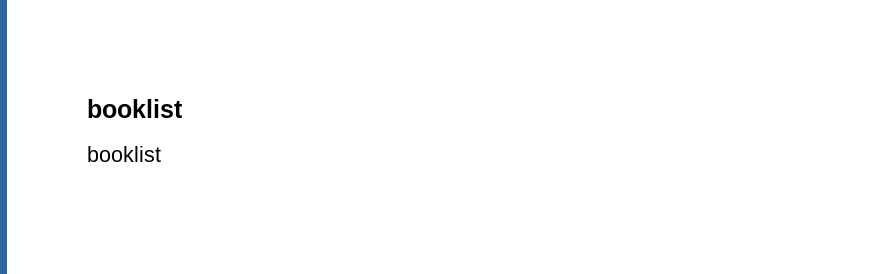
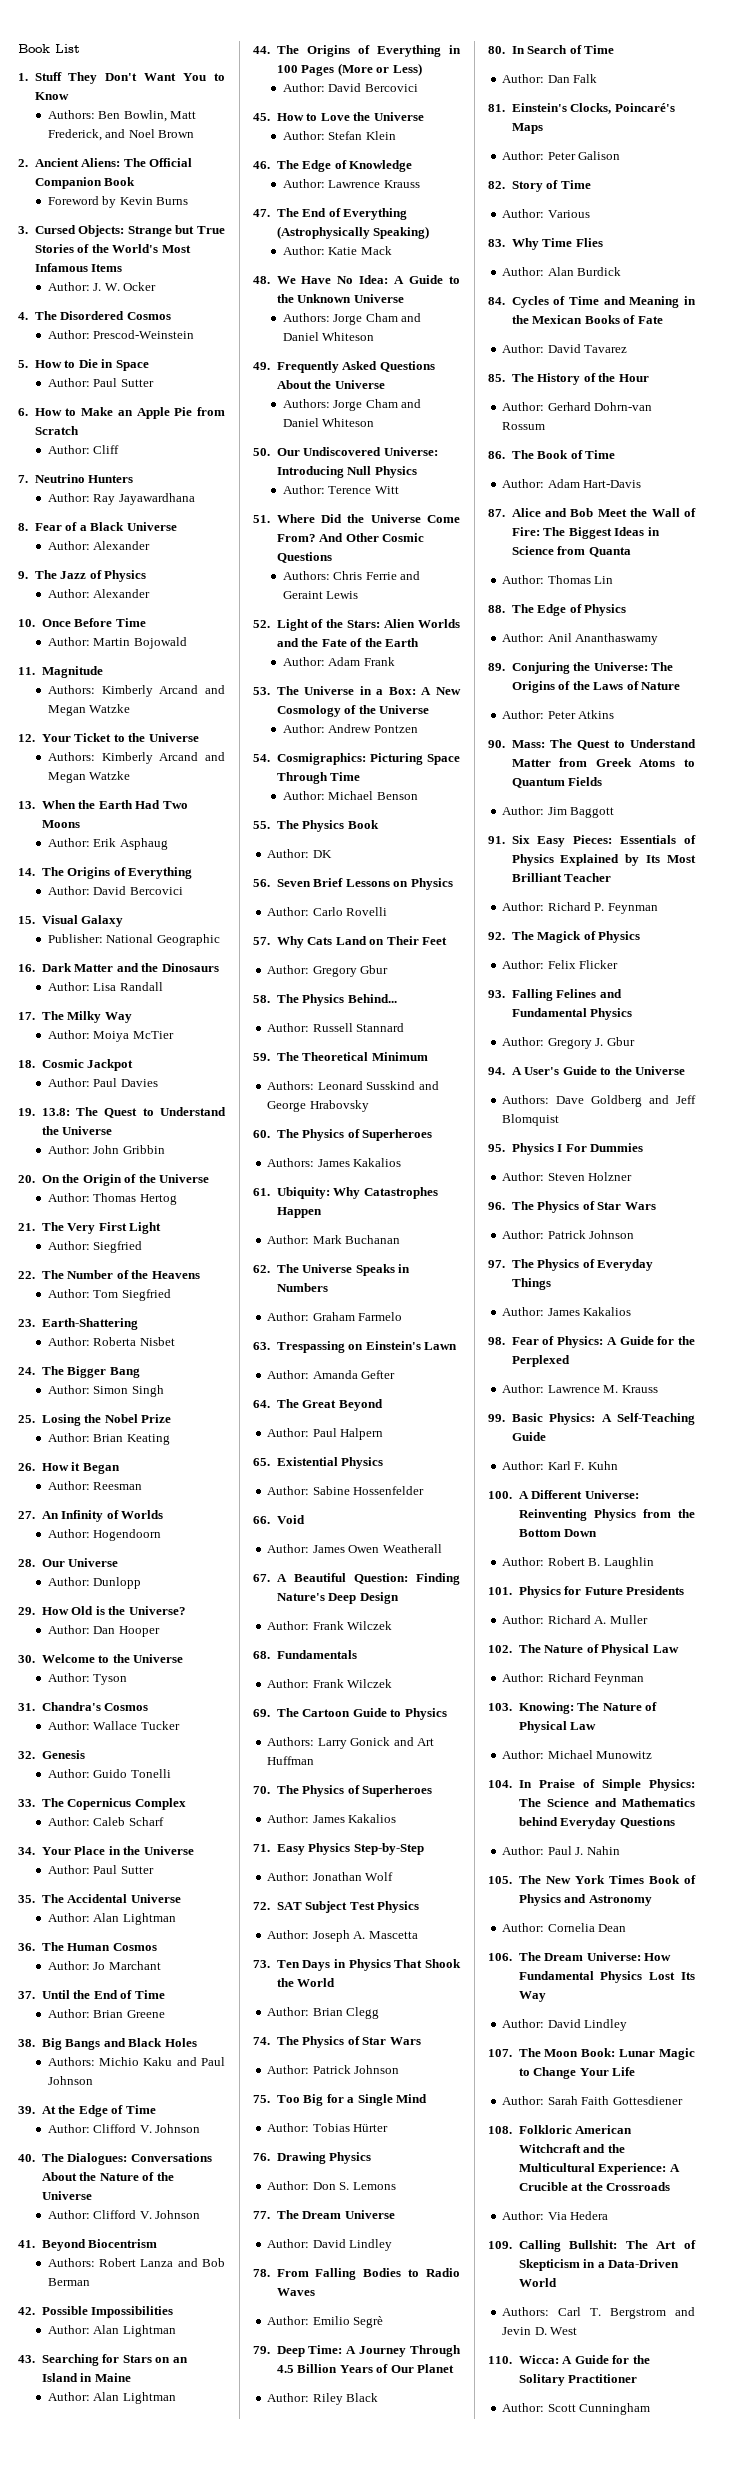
[87,99,183,118] [87,146,161,162] booklist // booklist -> [18,44,80,53] [18,72,226,84] [34,92,69,100] [47,110,197,122] [47,129,195,141] [18,158,193,167] [34,177,136,189] [47,196,189,208] [18,225,225,237] [34,244,191,253] [34,263,123,272] [47,282,157,291] [18,311,171,320] [47,330,195,339] [18,359,149,371] [47,378,154,387] [18,407,225,419] [34,426,79,435] [47,445,120,454] [18,474,134,483] [47,493,195,505] [18,522,177,531] [47,541,151,550] [18,570,147,582] [47,589,151,598] [18,618,146,627] [47,637,187,649] [18,666,103,678] [47,685,225,697] [47,704,131,716] [18,733,199,742] [47,752,225,764] [47,771,131,783] [18,800,188,809] [41,820,80,828] [47,838,168,850] [18,867,193,879] [47,886,183,895] [18,915,124,927] [47,934,220,946] [18,963,219,972] [47,982,163,991] [18,1011,132,1023] [47,1030,174,1042] [18,1059,134,1071] [47,1078,158,1087] [18,1107,226,1118] [41,1126,113,1135] [47,1145,165,1154] [18,1174,210,1186] [47,1193,177,1205] [18,1222,162,1234] [47,1241,143,1253] [18,1270,200,1279] [47,1289,171,1301] [18,1318,138,1330] [47,1337,175,1346] [18,1366,140,1378] [47,1385,164,1397] [18,1414,172,1426] [47,1433,170,1445] [18,1462,120,1474] [47,1481,143,1490] [18,1510,164,1522] [47,1529,162,1541] [18,1558,119,1567] [47,1577,142,1589] [18,1606,186,1615] [47,1625,160,1637] [18,1654,184,1663] [47,1673,128,1685] [18,1702,149,1711] [47,1721,180,1730] [18,1750,85,1759] [47,1769,171,1778] [18,1798,186,1810] [47,1817,164,1826] [18,1846,194,1855] [47,1865,154,1874] [18,1894,181,1903] [47,1913,176,1925] [18,1942,157,1951] [47,1961,161,1970] [18,1990,165,1999] [47,2009,165,2018] [18,2038,197,2050] [47,2057,225,2066] [47,2076,93,2085] [18,2105,156,2117] [47,2124,201,2133] [18,2153,212,2165] [41,2172,174,2181] [41,2191,92,2200] [47,2210,201,2219] [18,2239,158,2251] [47,2258,225,2267] [47,2278,90,2286] [18,2306,174,2318] [47,2325,176,2337] [18,2354,188,2366] [41,2373,131,2382] [47,2392,176,2404] [253,45,461,57] [276,63,422,76] [282,83,418,92] [253,112,424,121] [282,131,396,140] [253,160,413,172] [282,179,420,188] [253,208,408,220] [276,226,430,239] [282,246,392,255] [253,275,460,284] [276,294,404,303] [282,313,422,325] [282,332,375,341] [253,361,435,373] [276,380,385,389] [282,399,422,411] [282,418,375,427] [253,447,438,456] [276,466,417,478] [282,485,399,494] [253,514,460,523] [276,533,425,542] [276,552,332,563] [282,571,421,580] [282,591,359,599] [253,619,460,631] [276,638,420,647] [282,657,395,666] [253,686,461,695] [276,705,430,717] [282,724,418,733] [253,753,460,765] [276,772,361,784] [282,791,418,800] [253,820,379,832] [267,849,332,858] [253,878,453,890] [267,907,388,916] [253,936,448,948] [267,965,389,977] [253,994,397,1006] [267,1023,405,1032] [253,1052,428,1061] [267,1081,439,1090] [267,1100,369,1112] [253,1129,433,1141] [267,1158,402,1167] [253,1187,438,1199] [276,1207,322,1218] [267,1235,401,1244] [253,1264,411,1276] [276,1283,328,1292] [267,1312,403,1321] [253,1341,458,1353] [267,1370,396,1379] [253,1399,383,1411] [267,1428,384,1440] [253,1457,384,1469] [267,1486,425,1495] [253,1515,305,1524] [267,1544,442,1553] [253,1573,460,1585] [276,1592,399,1604] [267,1621,393,1630] [253,1650,357,1659] [267,1679,393,1688] [253,1708,447,1720] [267,1737,435,1749] [267,1756,315,1765] [253,1785,433,1797] [267,1814,397,1823] [253,1843,424,1855] [267,1872,394,1881] [253,1901,420,1913] [267,1930,418,1942] [253,1959,461,1971] [276,1978,336,1987] [267,2007,380,2019] [253,2036,421,2048] [267,2065,400,2074] [253,2094,428,2106] [267,2123,389,2132] [253,2152,372,2164] [267,2181,396,2190] [253,2210,395,2219] [267,2239,393,2251] [253,2268,460,2280] [276,2288,315,2296] [267,2316,384,2328] [253,2345,461,2357] [276,2364,455,2373] [267,2393,379,2405] [488,45,615,54] [502,74,598,83] [488,103,675,114] [511,123,543,134] [502,151,621,160] [488,180,591,192] [502,209,590,218] [488,238,603,250] [502,267,622,276] [488,296,696,308] [511,315,663,324] [502,344,628,353] [488,373,649,385] [502,402,653,411] [502,422,546,430] [488,450,616,459] [502,479,642,488] [488,508,696,517] [511,527,660,539] [511,546,631,557] [502,575,614,584] [488,604,627,616] [502,633,659,645] [488,662,674,674] [511,681,681,693] [502,710,615,719] [488,739,696,750] [511,758,695,767] [511,777,603,788] [502,806,615,818] [488,835,696,847] [511,854,696,866] [511,873,612,882] [502,902,658,914] [488,931,641,943] [502,960,619,969] [488,989,622,1001] [511,1008,633,1020] [502,1037,635,1049] [488,1066,686,1075] [502,1095,696,1107] [502,1114,560,1126] [488,1143,644,1155] [502,1172,633,1181] [488,1201,656,1213] [502,1230,635,1239] [488,1259,654,1271] [511,1278,551,1290] [502,1307,632,1316] [488,1336,695,1348] [511,1355,570,1367] [502,1384,658,1393] [488,1413,695,1425] [511,1432,546,1441] [502,1461,618,1470] [488,1490,639,1499] [518,1509,695,1521] [518,1529,598,1537] [502,1557,654,1569] [488,1586,685,1598] [502,1615,648,1624] [488,1644,679,1656] [502,1673,645,1685] [488,1702,658,1714] [518,1721,597,1733] [502,1750,653,1759] [488,1779,695,1791] [518,1798,695,1807] [518,1817,675,1829] [502,1846,620,1855] [488,1875,696,1884] [518,1894,652,1906] [502,1923,627,1932] [488,1952,672,1961] [518,1971,695,1983] [518,1991,546,2002] [502,2019,628,2031] [488,2048,695,2060] [518,2067,636,2079] [502,2096,683,2105] [488,2125,633,2134] [518,2144,625,2153] [518,2163,680,2175] [518,2182,671,2191] [502,2211,609,2220] [488,2240,696,2252] [518,2259,680,2271] [518,2278,557,2287] [502,2307,695,2319] [502,2327,578,2335] [488,2355,650,2364] [518,2374,638,2386] [502,2403,651,2415] Book List // 1. Stuff They Don't Want You to Know // Authors: Ben Bowlin, Matt Frederick, and Noel Brown // 2. Ancient Aliens: The Official Companion Book // Foreword by Kevin Burns // 3. Cursed Objects: Strange but True Stories of the World's Most Infamous Items // Author: J. W. Ocker // 4. The Disordered Cosmos // Author: Prescod-Weinstein // 5. How to Die in Space // Author: Paul Sutter // 6. How to Make an Apple Pie from Scratch // Author: Cliff // 7. Neutrino Hunters // Author: Ray Jayawardhana // 8. Fear of a Black Universe // Author: Alexander // 9. The Jazz of Physics // Author: Alexander // 10. Once Before Time // Author: Martin Bojowald // 11. Magnitude // Authors: Kimberly Arcand and Megan Watzke // 12. Your Ticket to the Universe // Authors: Kimberly Arcand and Megan Watzke // 13. When the Earth Had Two Moons // Author: Erik Asphaug // 14. The Origins of Everything // Author: David Bercovici // 15. Visual Galaxy // Publisher: National Geographic // 16. Dark Matter and the Dinosaurs // Author: Lisa Randall // 17. The Milky Way // Author: Moiya McTier // 18. Cosmic Jackpot // Author: Paul Davies // 19. 13.8: The Quest to Understand the Universe // Author: John Gribbin // 20. On the Origin of the Universe // Author: Thomas Hertog // 21. The Very First Light // Author: Siegfried // 22. The Number of the Heavens // Author: Tom Siegfried // 23. Earth-Shattering // Author: Roberta Nisbet // 24. The Bigger Bang // Author: Simon Singh // 25. Losing the Nobel Prize // Author: Brian Keating // 26. How it Began // Author: Reesman // 27. An Infinity of Worlds // Author: Hogendoorn // 28. Our Universe // Author: Dunlopp // 29. How Old is the Universe? // Author: Dan Hooper // 30. Welcome to the Universe // Author: Tyson // 31. Chandra's Cosmos // Author: Wallace Tucker // 32. Genesis // Author: Guido Tonelli // 33. The Copernicus Complex // Author: Caleb Scharf // 34. Your Place in the Universe // Author: Paul Sutter // 35. The Accidental Universe // Author: Alan Lightman // 36. The Human Cosmos // Author: Jo Marchant // 37. Until the End of Time // Author: Brian Greene // 38. Big Bangs and Black Holes // Authors: Michio Kaku and Paul Johnson // 39. At the Edge of Time // Author: Clifford V. Johnson // 40. The Dialogues: Conversations About the Nature of the Universe // Author: Clifford V. Johnson // 41. Beyond Biocentrism // Authors: Robert Lanza and Bob Berman // 42. Possible Impossibilities // Author: Alan Lightman // 43. Searching for Stars on an Island in Maine // Author: Alan Lightman // 44. The Origins of Everything in 100 Pages (More or Less) // Author: David Bercovici // 45. How to Love the Universe // Author: Stefan Klein // 46. The Edge of Knowledge // Author: Lawrence Krauss // 47. The End of Everything (Astrophysically Speaking) // Author: Katie Mack // 48. We Have No Idea: A Guide to the Unknown Universe // Authors: Jorge Cham and Daniel Whiteson // 49. Frequently Asked Questions About the Universe // Authors: Jorge Cham and Daniel Whiteson // 50. Our Undiscovered Universe: Introducing Null Physics // Author: Terence Witt // 51. Where Did the Universe Come From? And Other Cosmic Questions // Authors: Chris Ferrie and Geraint Lewis // 52. Light of the Stars: Alien Worlds and the Fate of the Earth // Author: Adam Frank // 53. The Universe in a Box: A New Cosmology of the Universe // Author: Andrew Pontzen // 54. Cosmigraphics: Picturing Space Through Time // Author: Michael Benson // 55. The Physics Book // Author: DK // 56. Seven Brief Lessons on Physics // Author: Carlo Rovelli // 57. Why Cats Land on Their Feet // Author: Gregory Gbur // 58. The Physics Behind... // Author: Russell Stannard // 59. The Theoretical Minimum // Authors: Leonard Susskind and George Hrabovsky // 60. The Physics of Superheroes // Authors: James Kakalios // 61. Ubiquity: Why Catastrophes Happen // Author: Mark Buchanan // 62. The Universe Speaks in Numbers // Author: Graham Farmelo // 63. Trespassing on Einstein's Lawn // Author: Amanda Gefter // 64. The Great Beyond // Author: Paul Halpern // 65. Existential Physics // Author: Sabine Hossenfelder // 66. Void // Author: James Owen Weatherall // 67. A Beautiful Question: Finding Nature's Deep Design // Author: Frank Wilczek // 68. Fundamentals // Author: Frank Wilczek // 69. The Cartoon Guide to Physics // Authors: Larry Gonick and Art Huffman // 70. The Physics of Superheroes // Author: James Kakalios // 71. Easy Physics Step-by-Step // Author: Jonathan Wolf // 72. SAT Subject Test Physics // Author: Joseph A. Mascetta // 73. Ten Days in Physics That Shook the World // Author: Brian Clegg // 74. The Physics of Star Wars // Author: Patrick Johnson // 75. Too Big for a Single Mind // Author: Tobias Hürter // 76. Drawing Physics // Author: Don S. Lemons // 77. The Dream Universe // Author: David Lindley // 78. From Falling Bodies to Radio Waves // Author: Emilio Segrè // 79. Deep Time: A Journey Through 4.5 Billion Years of Our Planet // Author: Riley Black // 80. In Search of Time // Author: Dan Falk // 81. Einstein's Clocks, Poincaré's Maps // Author: Peter Galison // 82. Story of Time // Author: Various // 83. Why Time Flies // Author: Alan Burdick // 84. Cycles of Time and Meaning in the Mexican Books of Fate // Author: David Tavarez // 85. The History of the Hour // Author: Gerhard Dohrn-van Rossum // 86. The Book of Time // Author: Adam Hart-Davis // 87. Alice and Bob Meet the Wall of Fire: The Biggest Ideas in Science from Quanta // Author: Thomas Lin // 88. The Edge of Physics // Author: Anil Ananthaswamy // 89. Conjuring the Universe: The Origins of the Laws of Nature // Author: Peter Atkins // 90. Mass: The Quest to Understand Matter from Greek Atoms to Quantum Fields // Author: Jim Baggott // 91. Six Easy Pieces: Essentials of Physics Explained by Its Most Brilliant Teacher // Author: Richard P. Feynman // 92. The Magick of Physics // Author: Felix Flicker // 93. Falling Felines and Fundamental Physics // Author: Gregory J. Gbur // 94. A User's Guide to the Universe // Authors: Dave Goldberg and Jeff Blomquist // 95. Physics I For Dummies // Author: Steven Holzner // 96. The Physics of Star Wars // Author: Patrick Johnson // 97. The Physics of Everyday Things // Author: James Kakalios // 98. Fear of Physics: A Guide for the Perplexed // Author: Lawrence M. Krauss // 99. Basic Physics: A Self-Teaching Guide // Author: Karl F. Kuhn // 100. A Different Universe: Reinventing Physics from the Bottom Down // Author: Robert B. Laughlin // 101. Physics for Future Presidents // Author: Richard A. Muller // 102. The Nature of Physical Law // Author: Richard Feynman // 103. Knowing: The Nature of Physical Law // Author: Michael Munowitz // 104. In Praise of Simple Physics: The Science and Mathematics behind Everyday Questions // Author: Paul J. Nahin // 105. The New York Times Book of Physics and Astronomy // Author: Cornelia Dean // 106. The Dream Universe: How Fundamental Physics Lost Its Way // Author: David Lindley // 107. The Moon Book: Lunar Magic to Change Your Life // Author: Sarah Faith Gottesdiener // 108. Folkloric American Witchcraft and the Multicultural Experience: A Crucible at the Crossroads // Author: Via Hedera // 109. Calling Bullshit: The Art of Skepticism in a Data-Driven World // Authors: Carl T. Bergstrom and Jevin D. West // 110. Wicca: A Guide for the Solitary Practitioner // Author: Scott Cunningham

